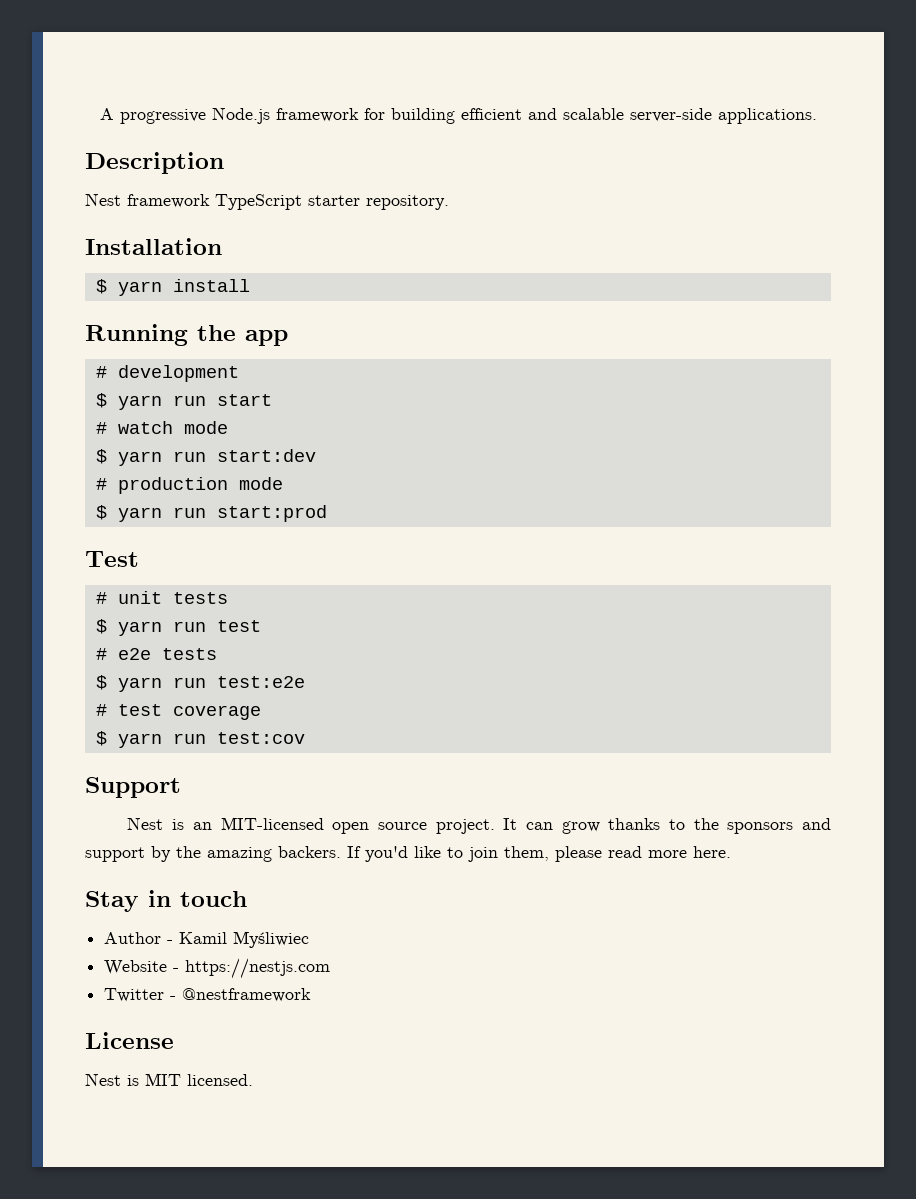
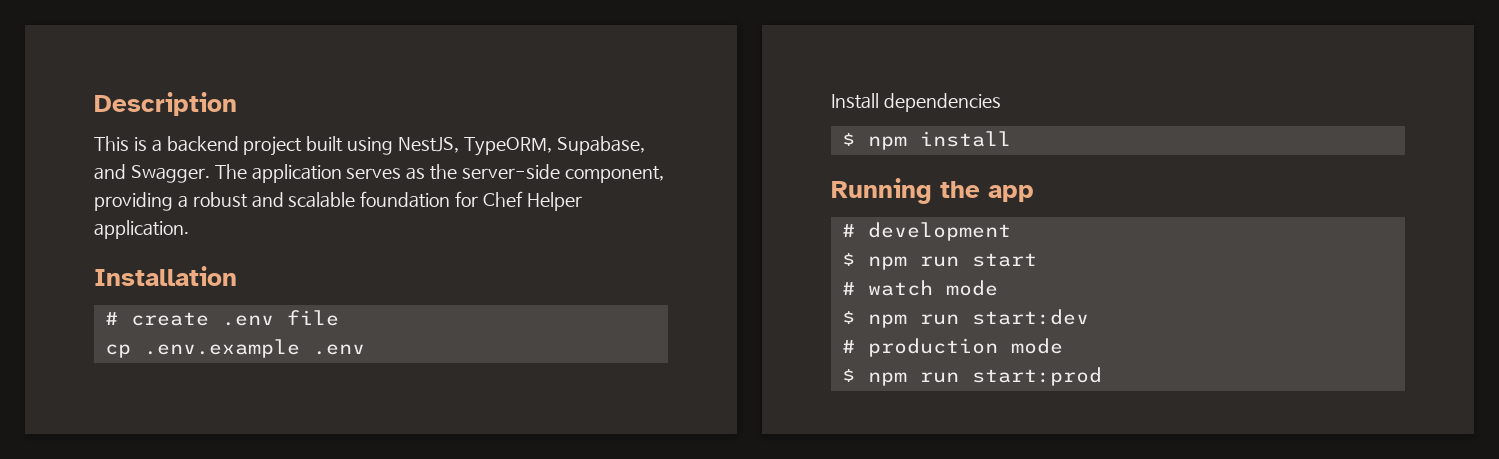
[99,107,817,124] [85,152,224,174] [85,193,449,210] [85,238,222,255] [95,279,162,296] A progressive Node.js framework for building efficient and scalable server-side applications. // Description // Nest framework TypeScript starter repository. // Installation // $ yarn -> [94,92,237,116] [94,136,645,156] [94,164,664,183] [94,191,582,211] [94,220,189,239] [94,266,237,286] [104,310,339,326] [104,339,365,358] [831,93,1001,112] [841,133,907,150] Description // This is a backend project built using NestJS, TypeORM, Supabase, and Swagger. The application serves as the server-side component, providing a robust and scalable foundation for Chef Helper application. // Installation // # create .env file // cp .env.example .env // Install dependencies // $ npm
[117,395,162,410] yarn -> [867,256,907,270] npm
[117,451,162,466] yarn -> [867,314,907,328] npm
[117,507,162,522] yarn -> [867,372,907,386] npm
[85,551,139,567] [95,591,228,604] [95,619,261,636] [95,648,217,660] [95,675,305,692] [95,704,261,720] [95,731,305,748] [85,777,181,798] [127,817,831,834] [85,846,731,862] [85,890,247,912] [104,931,310,948] [104,958,331,979] [104,988,312,1002] [85,1032,174,1049] [85,1073,253,1086] // Test // # unit tests // $ yarn run test // # e2e tests // $ yarn run test:e2e // # test coverage // $ yarn run test:cov // Support // Nest is an MIT-licensed open source project. It can grow thanks to the sponsors and support by the amazing backers. If you'd like to join them, please read more here. // Stay in touch // Author - Kamil Myśliwiec // Website - https://nestjs.com // Twitter - @nestframework // License // Nest is MIT licensed. -> (1102, 376) none

